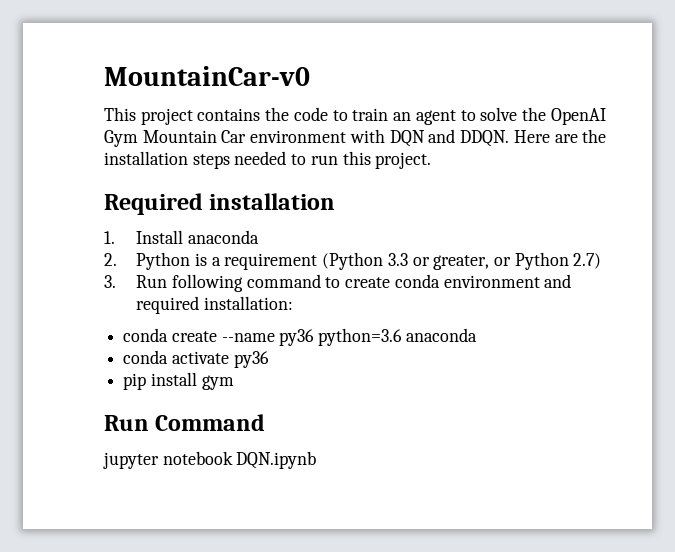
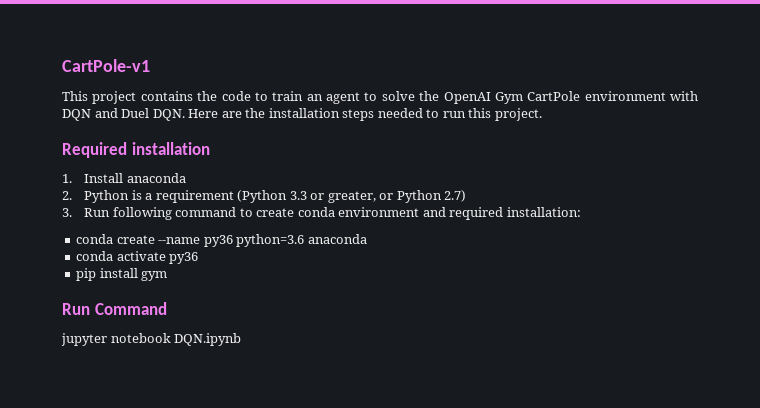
[104,66,310,86] MountainCar-v0 -> [62,59,150,72] CartPole-v1
[142,130,247,143] Mountain Car -> [527,91,581,101] CartPole
[460,130,510,147] DDQN. -> [121,108,185,121] Duel DQN.

